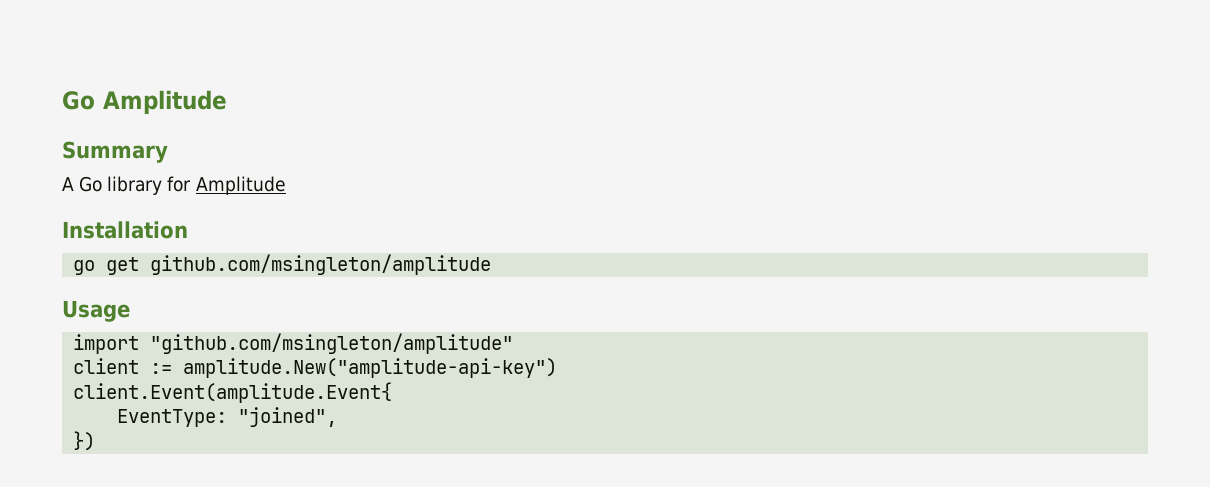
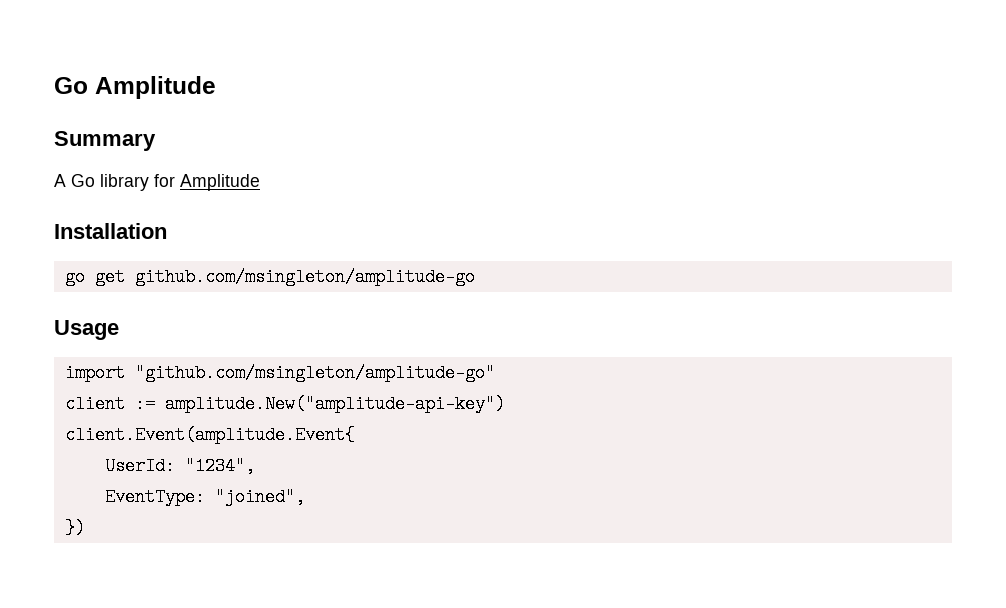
[150,254,492,275] github.com/msingleton/amplitude -> [134,268,475,286] github.com/msingleton/amplitude-go
[150,333,514,354] "github.com/msingleton/amplitude" -> [134,364,495,382] "github.com/msingleton/amplitude-go"
(393, 392) none -> [104,457,255,475] // UserId: "1234",

